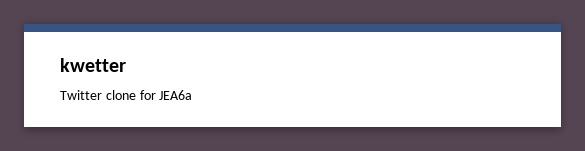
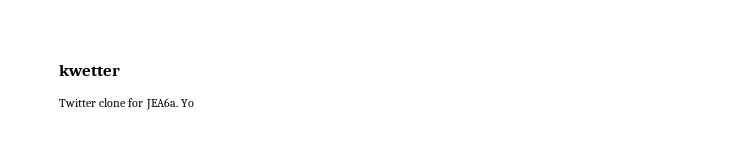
[159,90,193,100] JEA6a -> [145,98,194,110] JEA6a. Yo

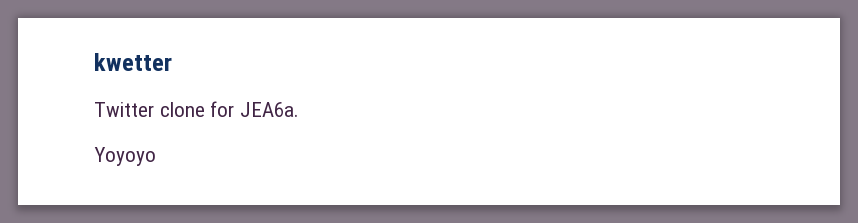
[180,99,194,107] Yo -> [94,147,156,166] // Yoyoyo

